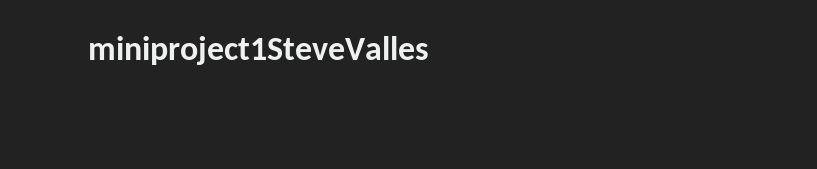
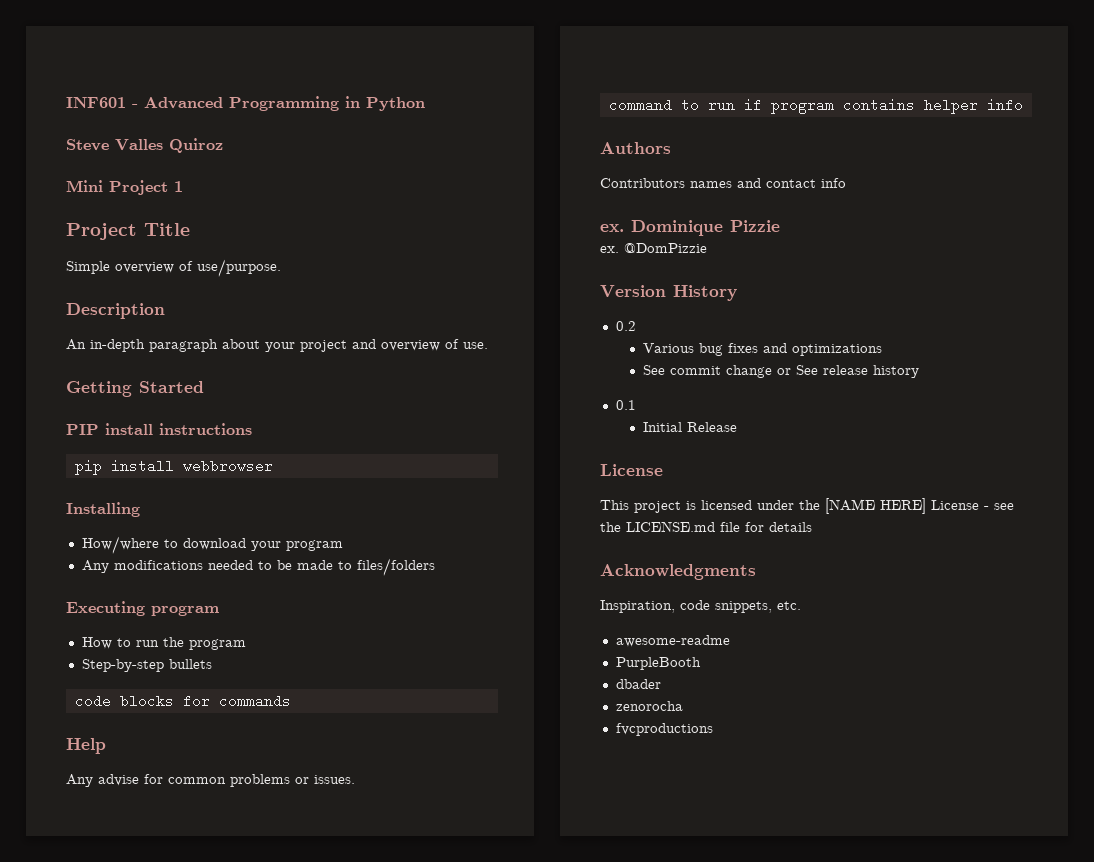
[88,36,429,65] miniproject1SteveValles -> [66,96,425,111] [66,138,223,153] [66,180,183,195] [66,223,190,240] [66,259,281,277] [66,303,165,319] [66,339,488,352] [66,381,204,397] [66,423,252,435] [74,459,273,475] [66,502,140,517] [81,536,343,554] [81,558,435,576] [66,601,219,616] [81,637,246,650] [81,659,212,672] [74,694,291,708] [66,738,106,754] [66,774,355,787] [608,98,1023,114] [600,142,671,154] [600,178,846,188] [600,220,780,236] [600,243,707,253] [600,285,737,301] [615,321,636,331] [642,343,882,356] [642,365,919,378] [615,400,636,410] [642,422,737,432] [600,464,663,476] [600,498,1014,514] [600,521,812,532] [600,564,756,580] [600,600,801,613] [615,635,730,647] [615,657,701,670] [615,679,661,689] [615,701,683,711] [615,723,713,736] INF601 - Advanced Programming in Python // Steve Valles Quiroz // Mini Project 1 // Project Title // Simple overview of use/purpose. // Description // An in-depth paragraph about your project and overview of use. // Getting Started // PIP install instructions // pip install webbrowser // Installing // How/where to download your program // Any modifications needed to be made to files/folders // Executing program // How to run the program // Step-by-step bullets // code blocks for commands // Help // Any advise for common problems or issues. // command to run if program contains helper info // Authors // Contributors names and contact info // ex. Dominique Pizzie // ex. @DomPizzie // Version History // 0.2 // Various bug fixes and optimizations // See commit change or See release history // 0.1 // Initial Release // License // This project is licensed under the [NAME HERE] License - see the LICENSE.md file for details // Acknowledgments // Inspiration, code snippets, etc. // awesome-readme // PurpleBooth // dbader // zenorocha // fvcproductions

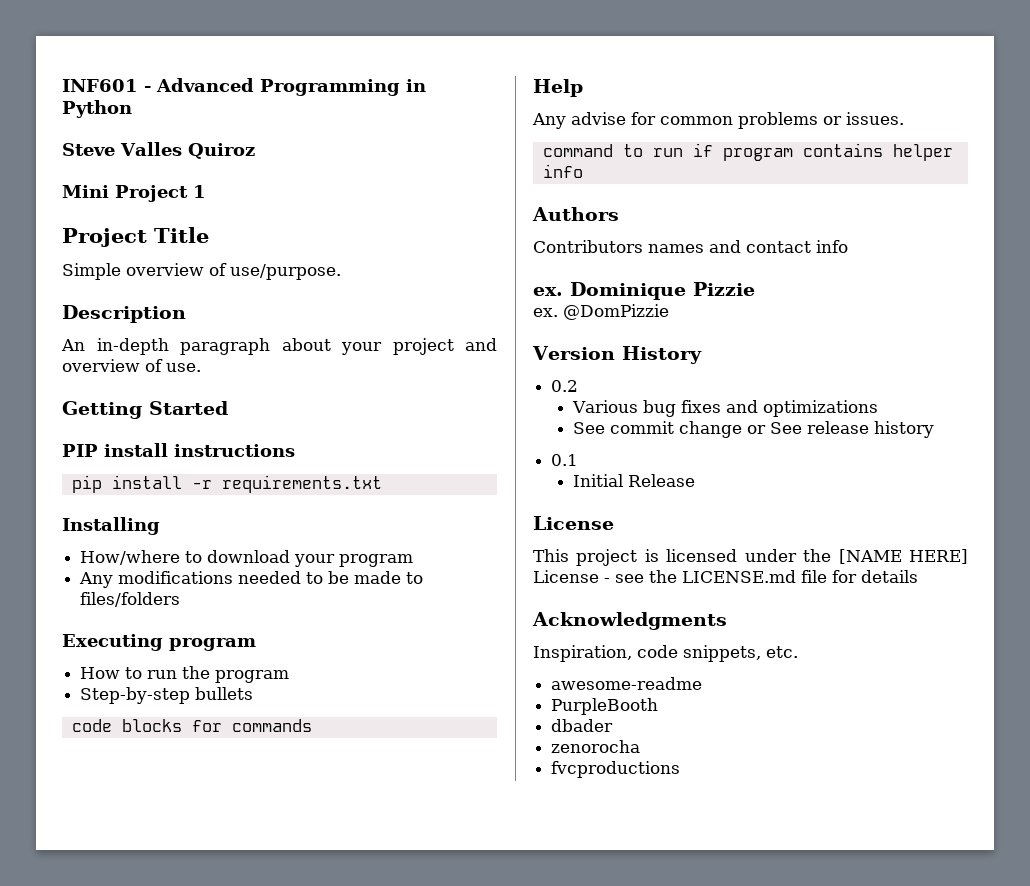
[182,459,273,473] webbrowser -> [191,475,382,493] -r requirements.txt

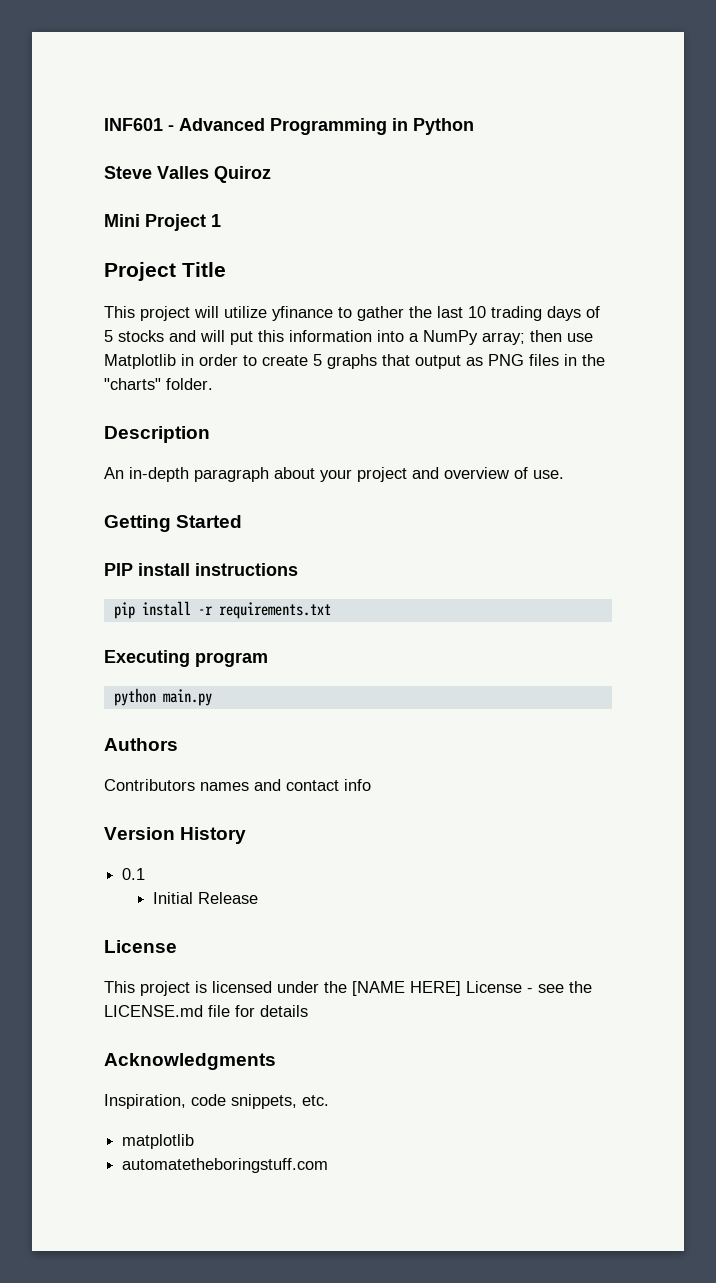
[62,263,341,280] Simple overview of use/purpose. -> [104,306,600,321] [104,330,593,345] [104,354,605,369] [104,378,213,390] This project will utilize yfinance to gather the last 10 trading days of 5 stocks and will put this information into a NumPy array; then use Matplotlib in order to create 5 graphs that output as PNG files in the "charts" folder.
[62,517,160,535] [80,550,414,567] [79,571,424,588] [80,592,181,607] [62,634,256,651] [80,666,290,683] [80,687,254,704] [71,719,312,732] [533,79,583,97] [532,112,904,129] [542,143,953,161] [542,164,583,178] Installing // How/where to download your program // Any modifications needed to be made to files/folders // Executing program // How to run the program // Step-by-step bullets // code blocks for commands // Help // Any advise for common problems or issues. // command to run if program contains helper info -> [104,650,268,667] [113,688,212,706] Executing program // python main.py
[533,282,755,300] [533,304,669,320] [532,346,702,364] [551,380,579,392] [571,400,878,417] [572,421,934,438] ex. Dominique Pizzie // ex. @DomPizzie // Version History // 0.2 // Various bug fixes and optimizations // See commit change or See release history -> [104,827,247,844] Version History
[551,677,703,690] [551,698,659,715] [551,719,614,732] [551,740,641,753] [551,761,681,778] awesome-readme // PurpleBooth // dbader // zenorocha // fvcproductions -> [122,1134,195,1149] [122,1158,329,1173] matplotlib // automatetheboringstuff.com

